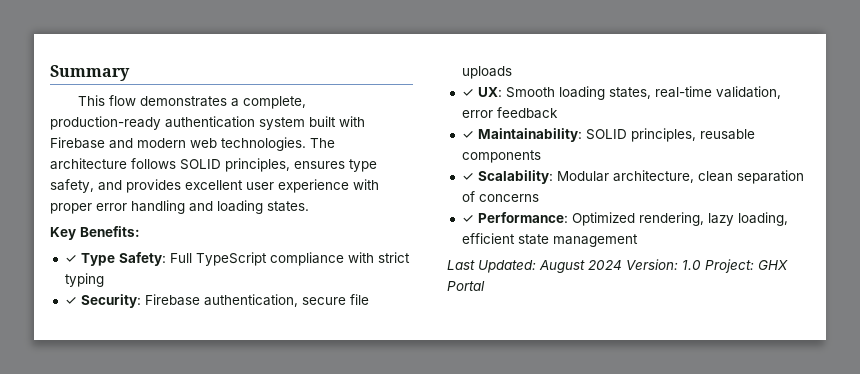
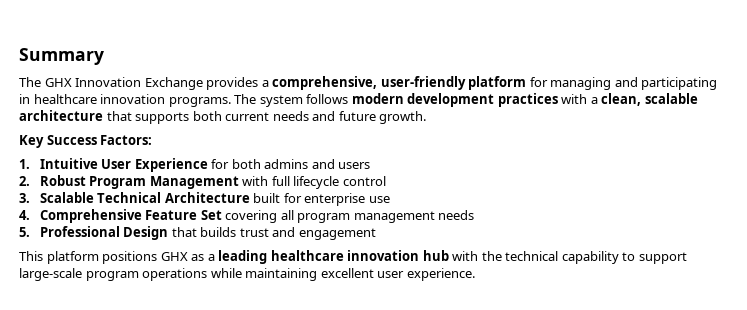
[77,95,306,109] [50,116,365,130] [50,137,335,151] [50,158,377,172] [50,179,379,193] [50,200,309,214] [50,226,140,240] [64,252,410,266] [64,273,104,287] [64,294,369,308] [461,66,512,79] [461,86,781,100] [461,107,558,119] [461,128,755,142] [461,150,541,163] [461,170,804,184] [461,191,539,202] [461,212,788,226] [461,233,638,247] [447,259,788,273] [447,281,485,291] This flow demonstrates a complete, production-ready authentication system built with Firebase and modern web technologies. The architecture follows SOLID principles, ensures type safety, and provides excellent user experience with proper error handling and loading states. // Key Benefits: // ✓ Type Safety: Full TypeScript compliance with strict typing // ✓ Security: Firebase authentication, secure file uploads // ✓ UX: Smooth loading states, real-time validation, error feedback // ✓ Maintainability: SOLID principles, reusable components // ✓ Scalability: Modular architecture, clean separation of concerns // ✓ Performance: Optimized rendering, lazy loading, efficient state management // Last Updated: August 2024 Version: 1.0 Project: GHX Portal -> [19,76,718,90] [19,93,698,107] [19,110,427,124] [19,135,153,148] [19,158,371,172] [19,175,386,189] [19,192,390,206] [19,209,475,223] [19,226,376,240] [19,250,687,264] [19,268,475,281] The GHX Innovation Exchange provides a comprehensive, user-friendly platform for managing and participating in healthcare innovation programs. The system follows modern development practices with a clean, scalable architecture that supports both current needs and future growth. // Key Success Factors: // 1. Intuitive User Experience for both admins and users // 2. Robust Program Management with full lifecycle control // 3. Scalable Technical Architecture built for enterprise use // 4. Comprehensive Feature Set covering all program management needs // 5. Professional Design that builds trust and engagement // This platform positions GHX as a leading healthcare innovation hub with the technical capability to support large-scale program operations while maintaining excellent user experience.

